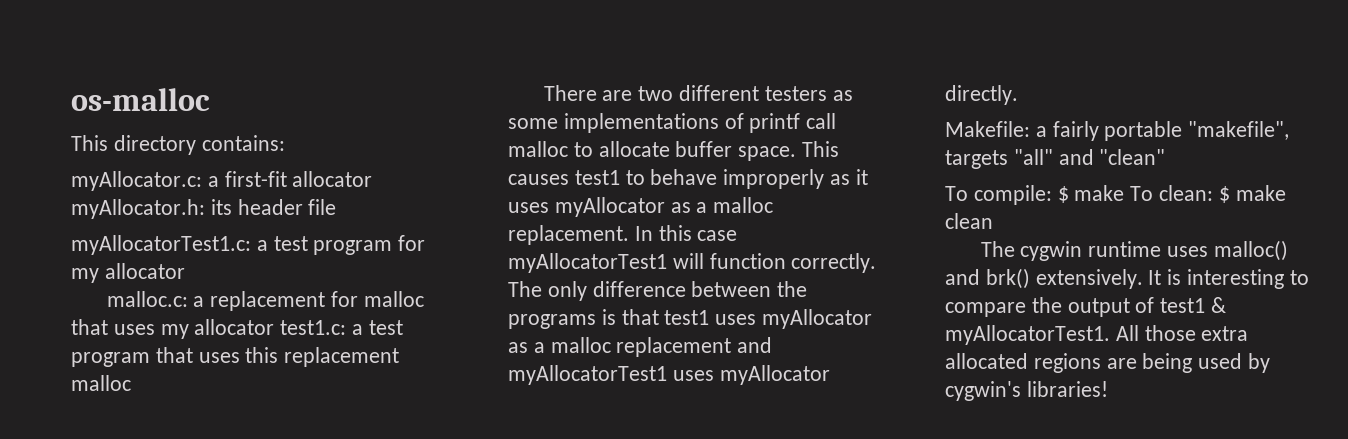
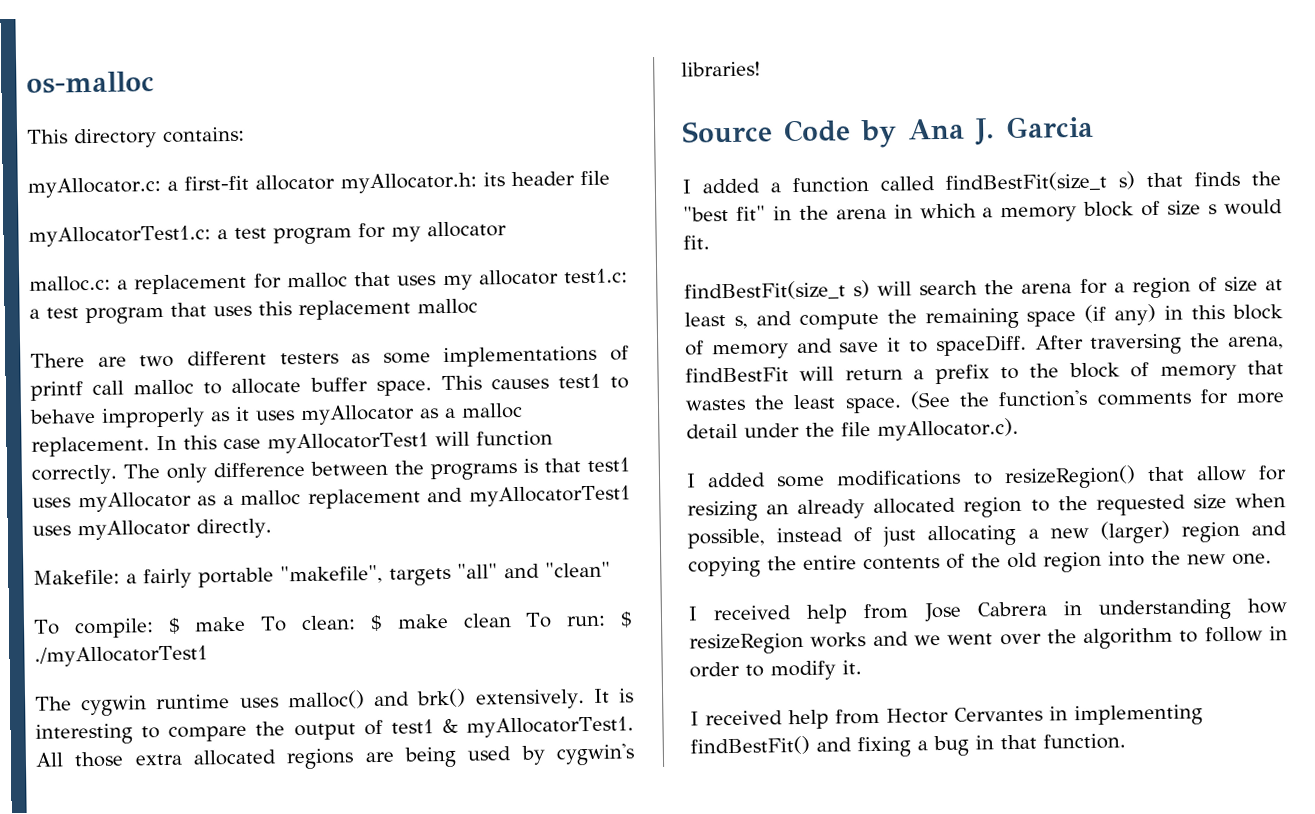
(993, 221) none -> [525,611,633,628] [34,645,208,667] To run: $ ./myAllocatorTest1
(1108, 389) none -> [681,115,1094,149] [682,171,1281,194] [683,199,1283,223] [683,235,710,250] [684,276,1283,301] [684,303,1283,330] [685,333,1284,360] [685,360,1284,385] [685,388,1285,414] [686,417,1019,441] [686,465,1287,490] [687,493,1286,522] [687,520,1287,549] [688,550,1272,578] [688,598,1287,624] [689,626,1288,655] [689,660,862,681] [690,704,1203,730] [690,733,1126,758] // Source Code by Ana J. Garcia // I added a function called findBestFit(size_t s) that finds the "best fit" in the arena in which a memory block of size s would fit. // findBestFit(size_t s) will search the arena for a region of size at least s, and compute the remaining space (if any) in this block of memory and save it to spaceDiff. After traversing the arena, findBestFit will return a prefix to the block of memory that wastes the least space. (See the function's comments for more detail under the file myAllocator.c). // I added some modifications to resizeRegion() that allow for resizing an already allocated region to the requested size when possible, instead of just allocating a new (larger) region and copying the entire contents of the old region into the new one. // I received help from Jose Cabrera in understanding how resizeRegion works and we went over the algorithm to follow in order to modify it. // I received help from Hector Cervantes in implementing findBestFit() and fixing a bug in that function.

